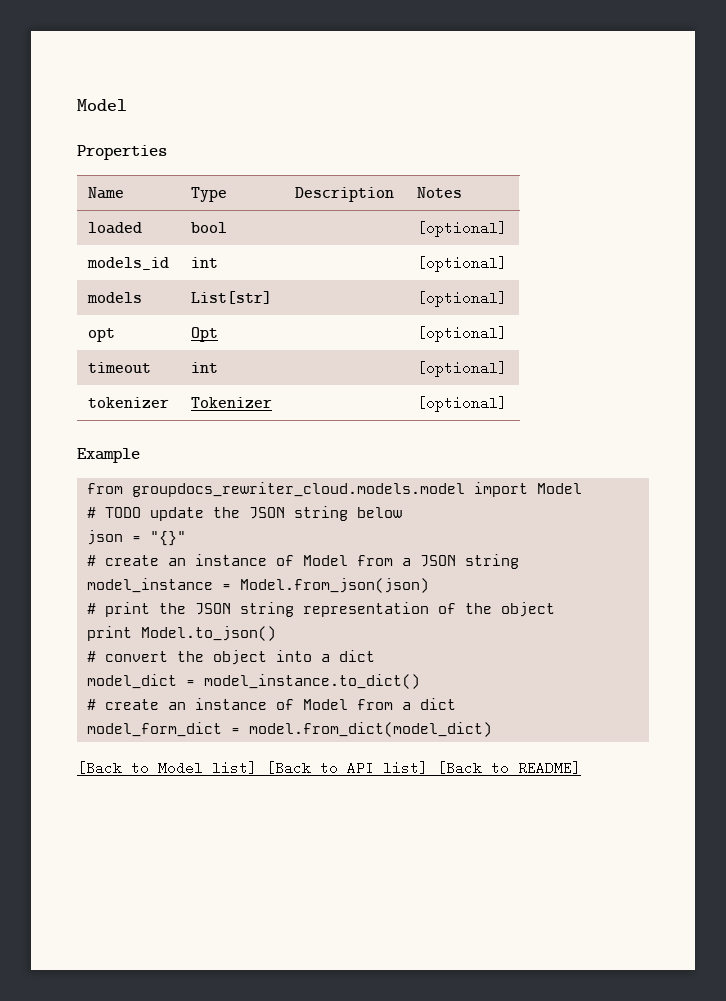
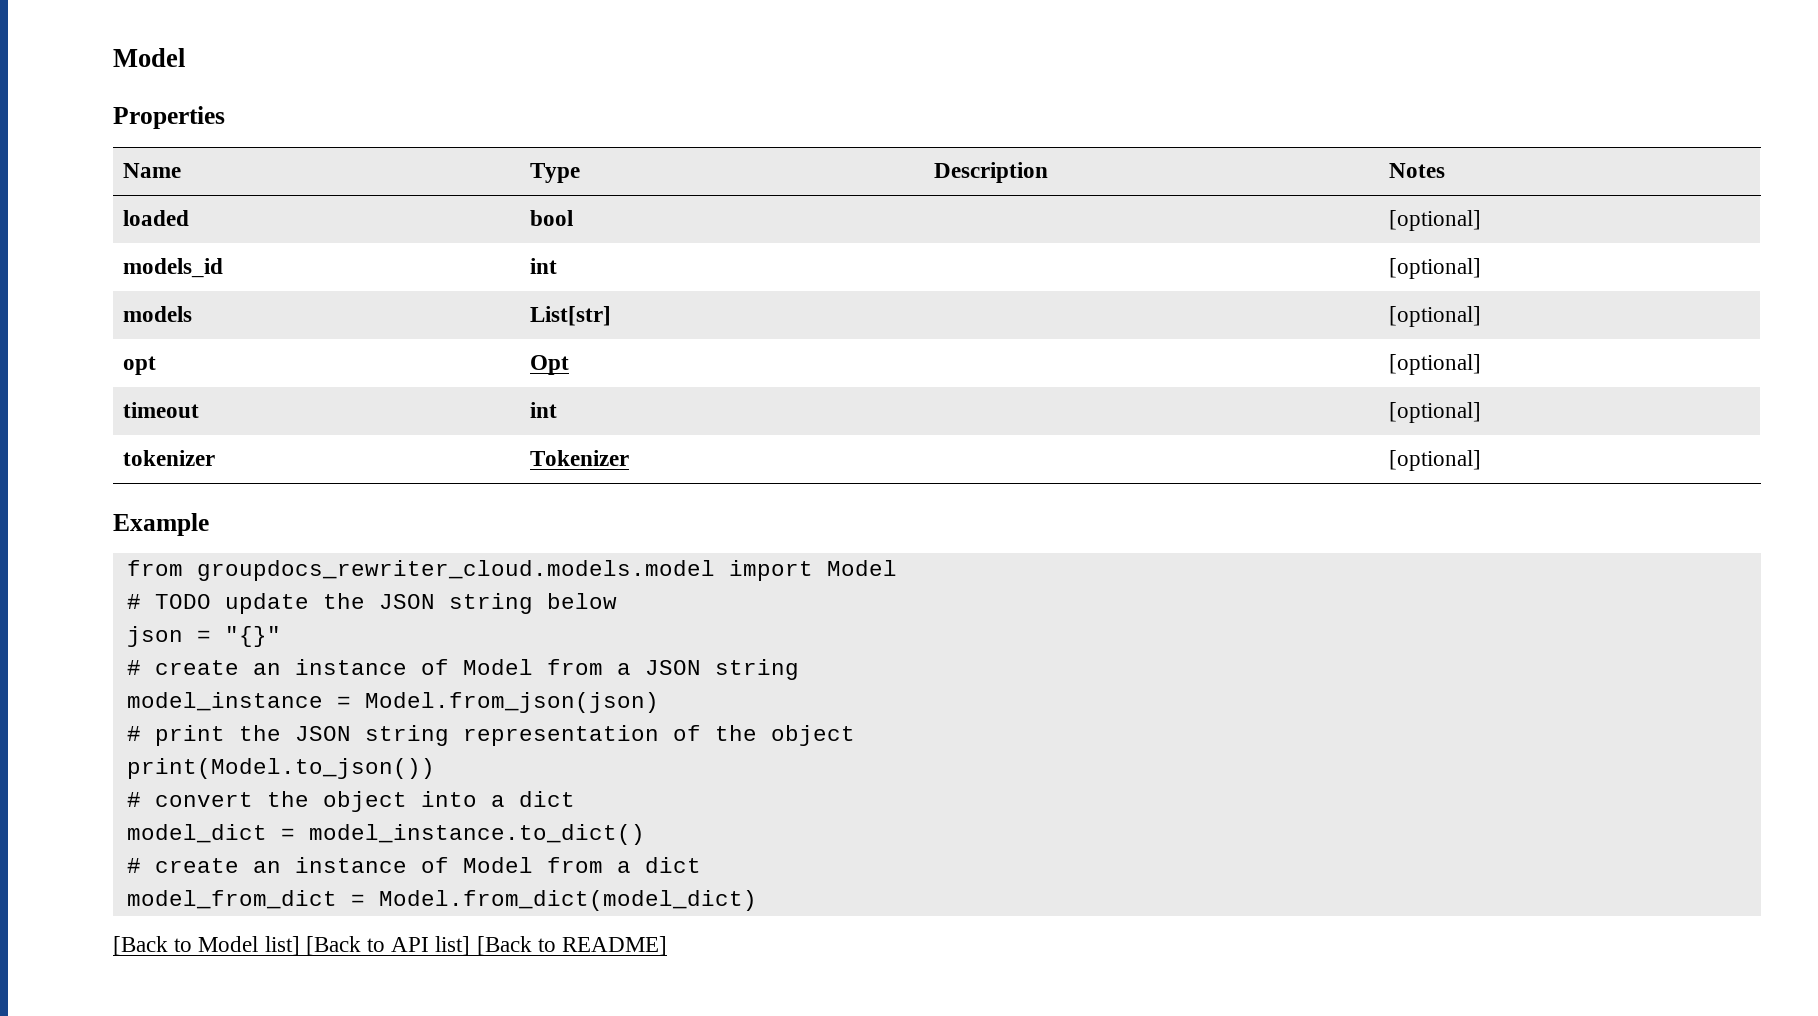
[86,626,276,641] print Model.to_json() -> [126,758,435,779] print(Model.to_json())
[86,722,492,737] model_form_dict = model.from_dict(model_dict) -> [126,890,757,911] model_from_dict = Model.from_dict(model_dict)

